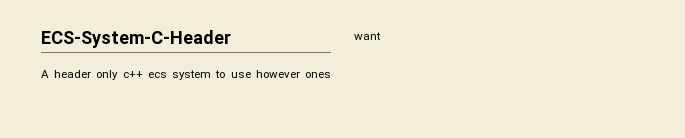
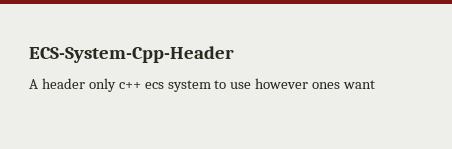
[41,30,231,48] ECS-System-C-Header -> [29,46,234,63] ECS-System-Cpp-Header

